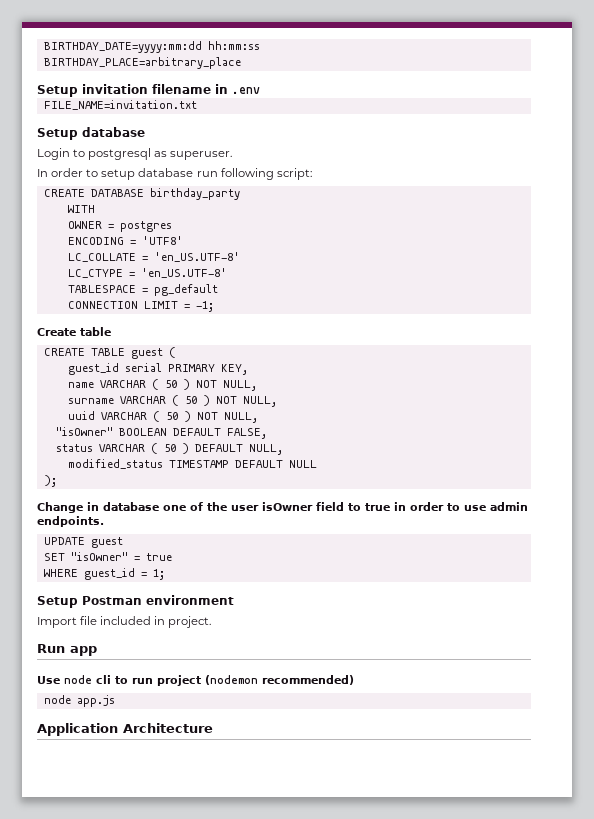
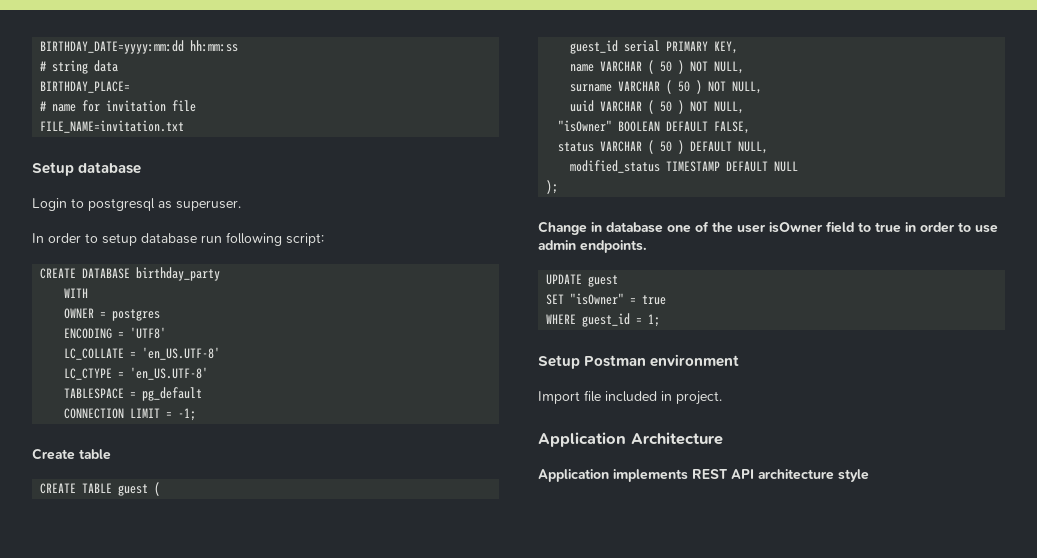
[43,57,241,69] [37,84,260,97] BIRTHDAY_PLACE=arbitrary_place // Setup invitation filename in .env -> [40,60,119,74] [40,81,131,93] [40,100,197,112] # string data // BIRTHDAY_PLACE= // # name for invitation file
[37,644,97,656] [37,675,354,686] [43,695,115,707] [37,723,213,736] Run app // Use node cli to run project (nodemon recommended) // node app.js // Application Architecture -> [538,432,723,447] [538,469,869,482] Application Architecture // Application implements REST API architecture style

